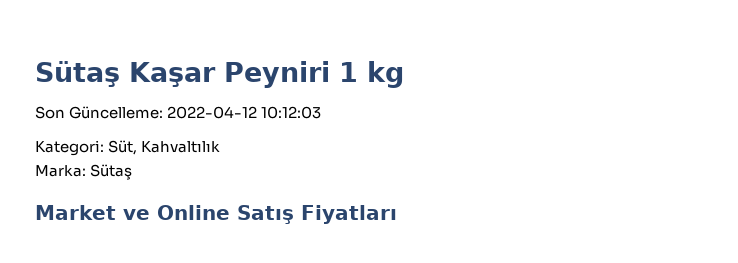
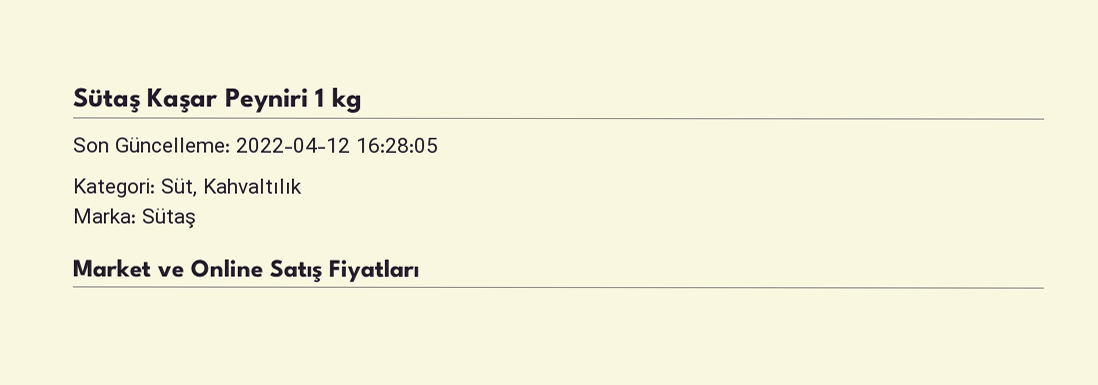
[261,106,322,119] 10:12:03 -> [356,137,439,153] 16:28:05

